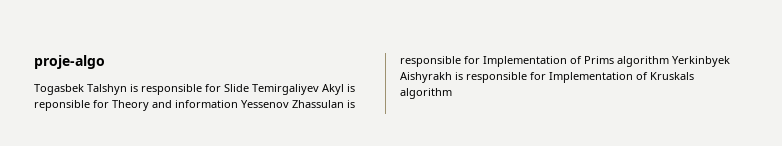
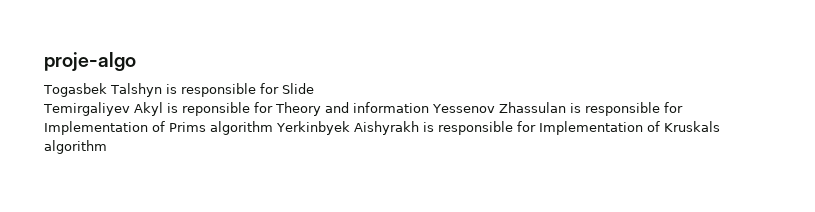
(249, 88) none -> (314, 88) //

